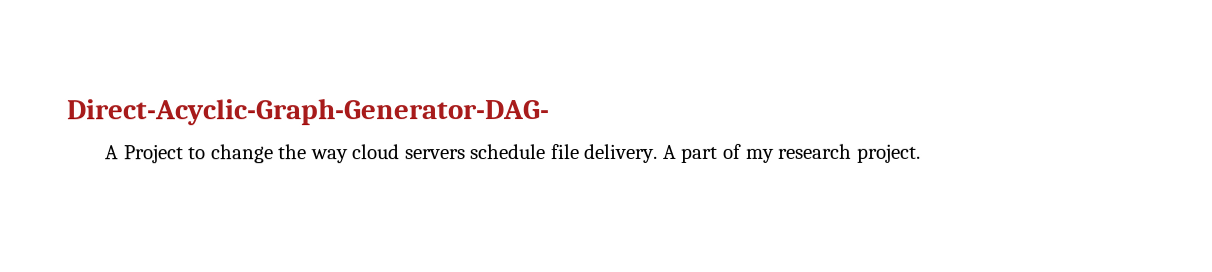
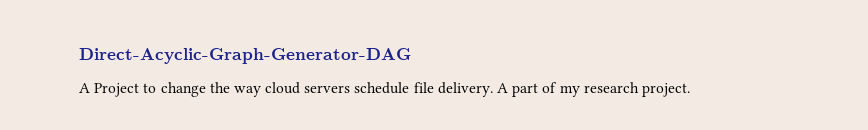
[66,98,549,126] Direct-Acyclic-Graph-Generator-DAG- -> [79,48,411,64] Direct-Acyclic-Graph-Generator-DAG

